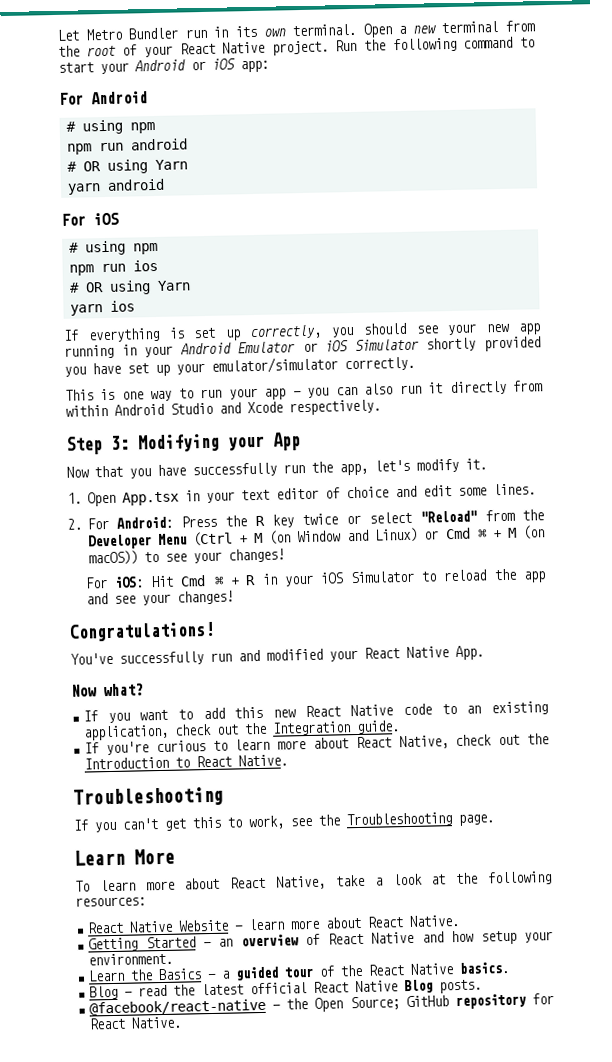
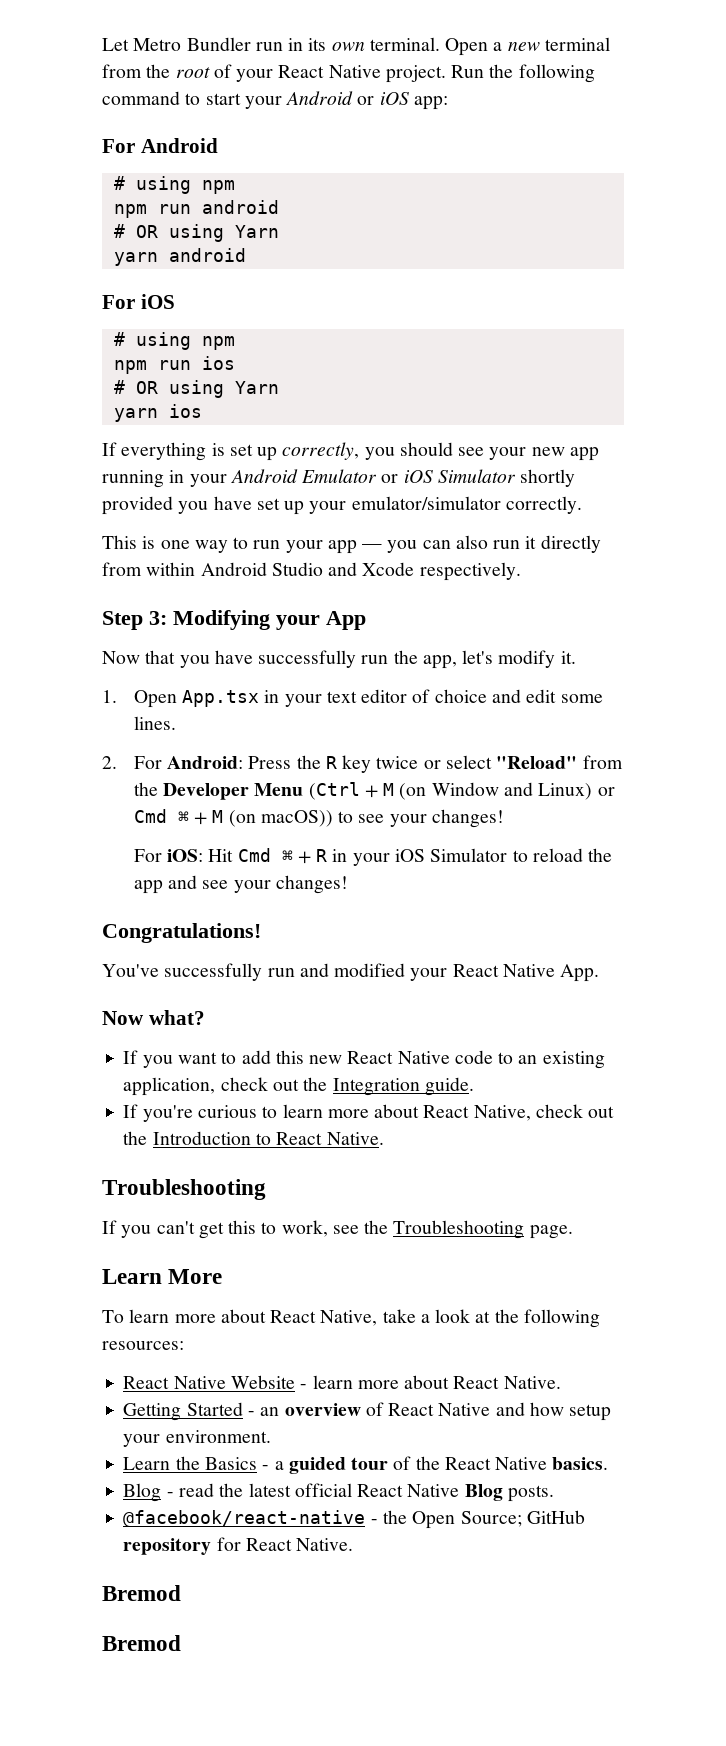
(183, 1022) none -> [102,1585,181,1601] [102,1635,181,1651] // Bremod // Bremod

